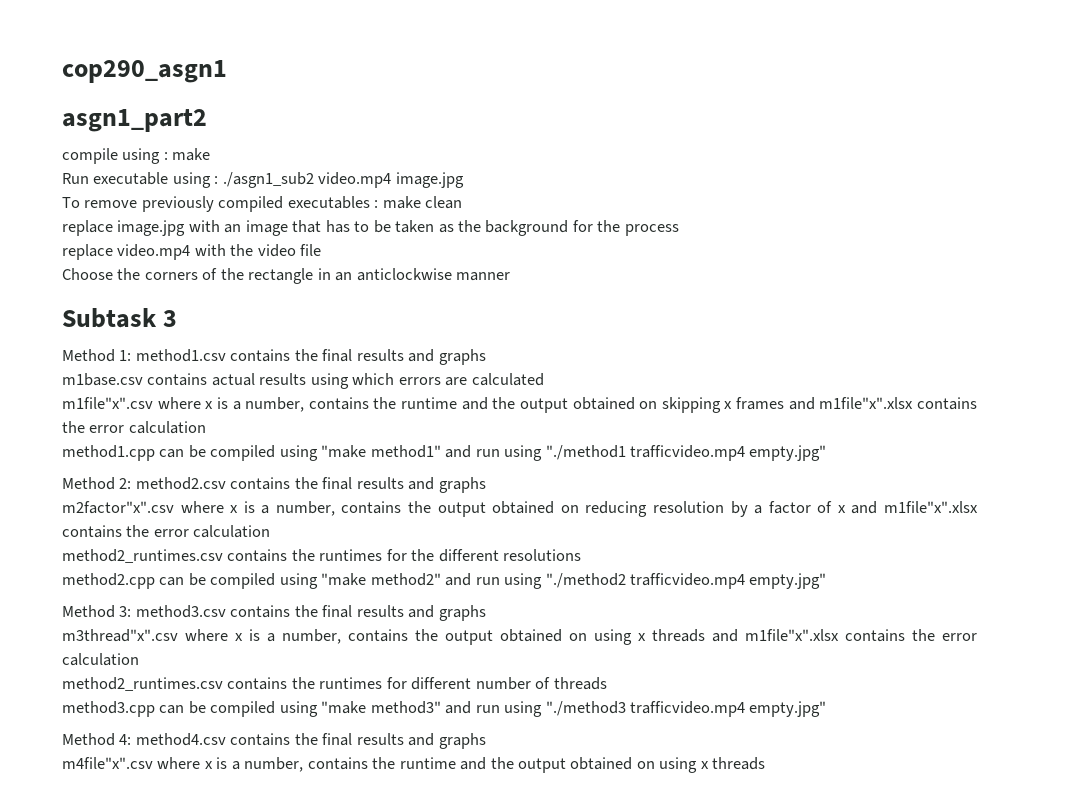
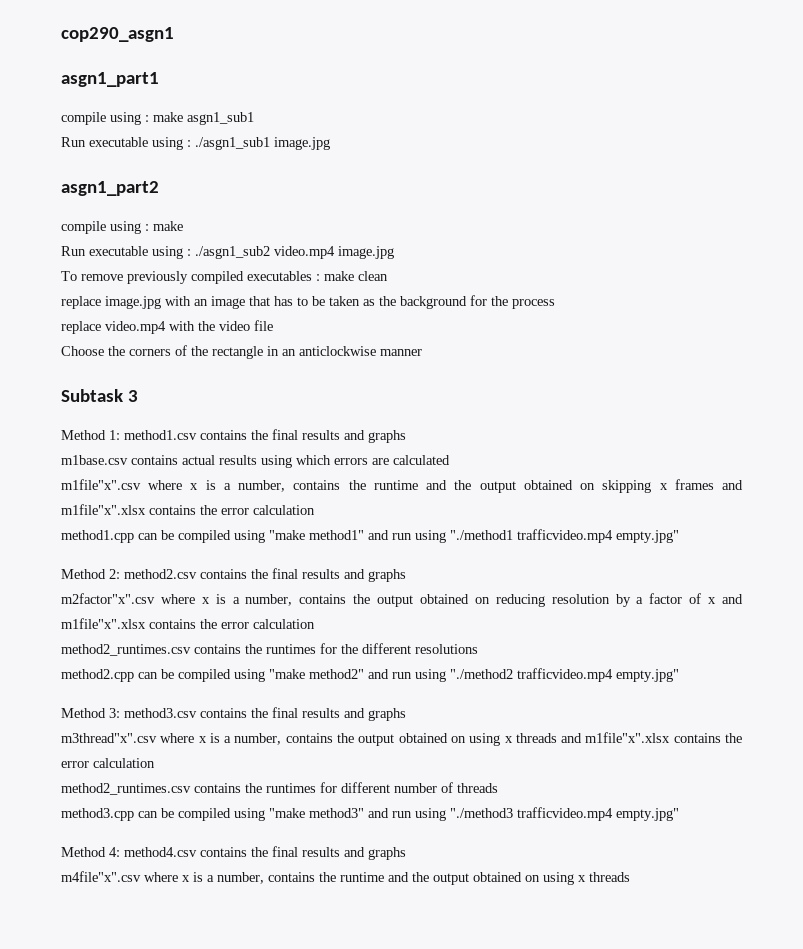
(227, 71) none -> [61,72,159,87] [61,112,254,125] [61,137,330,150] // asgn1_part1 // compile using : make asgn1_sub1 // Run executable using : ./asgn1_sub1 image.jpg

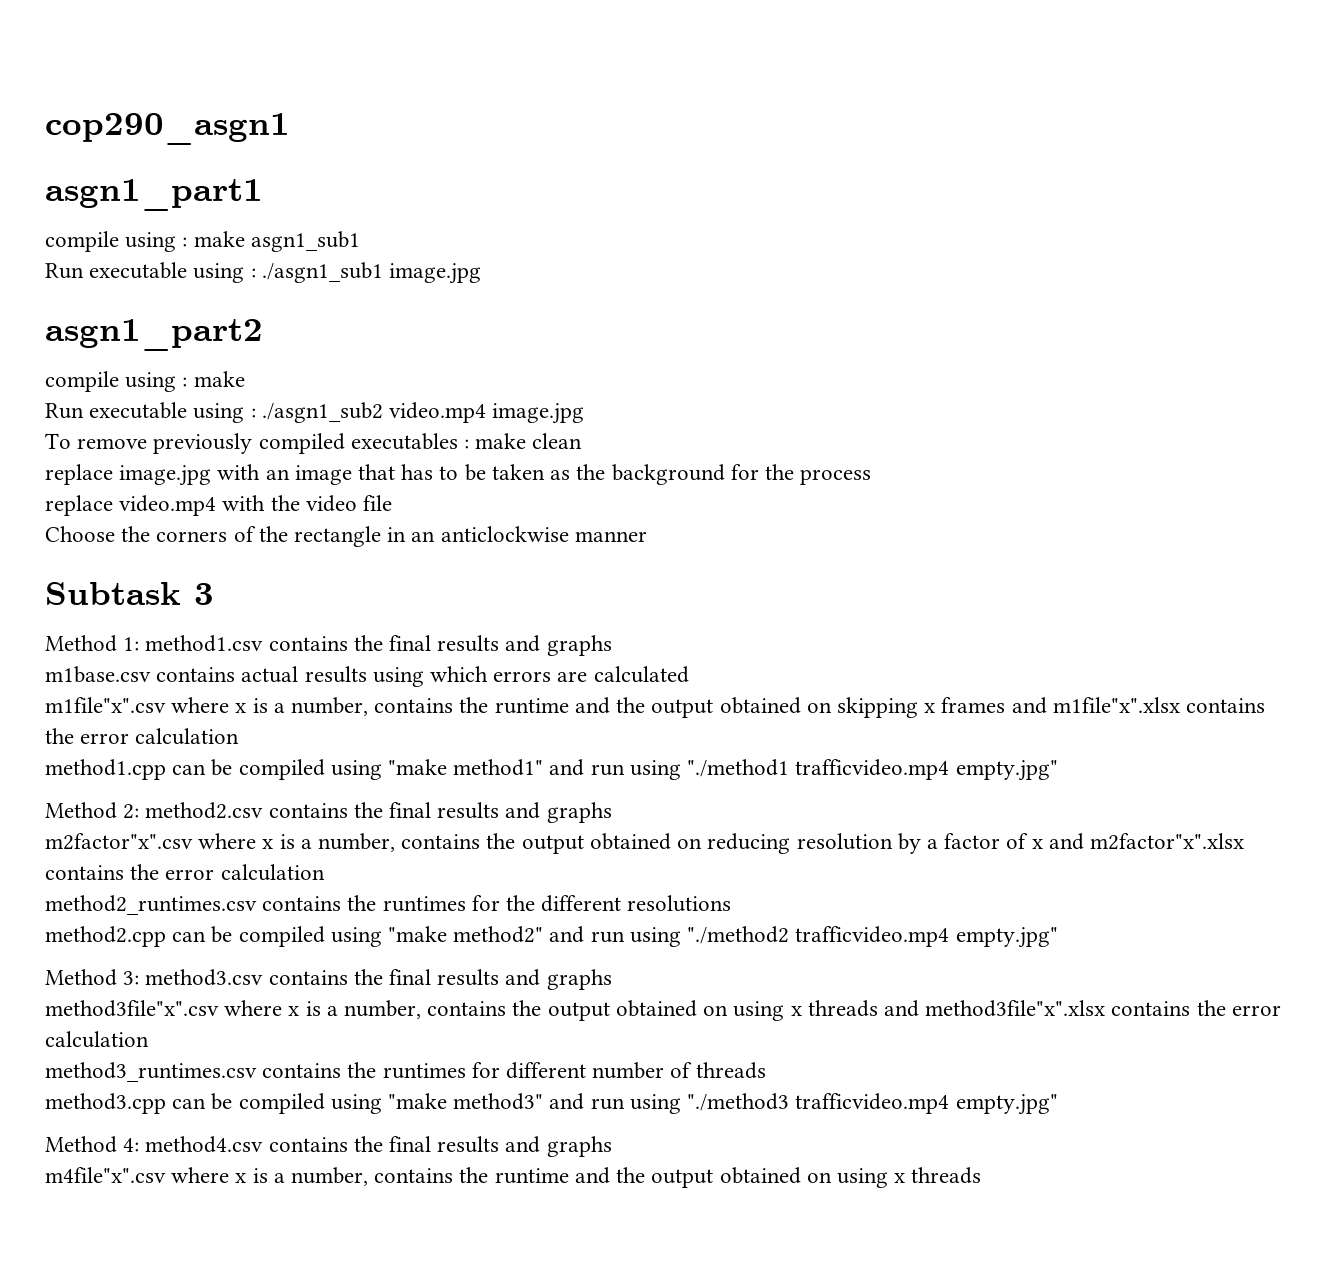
[61,618,146,629] m1file"x".xlsx -> [1089,833,1244,850] m2factor"x".xlsx
[61,733,157,743] m3thread"x".csv -> [45,1000,219,1017] method3file"x".csv
[585,732,742,743] [61,758,155,768] [61,783,191,795] m1file"x".xlsx contains the error calculation // method2_runtimes.csv -> [925,1000,1281,1017] [45,1031,149,1048] [45,1062,257,1082] method3file"x".xlsx contains the error calculation // method3_runtimes.csv

